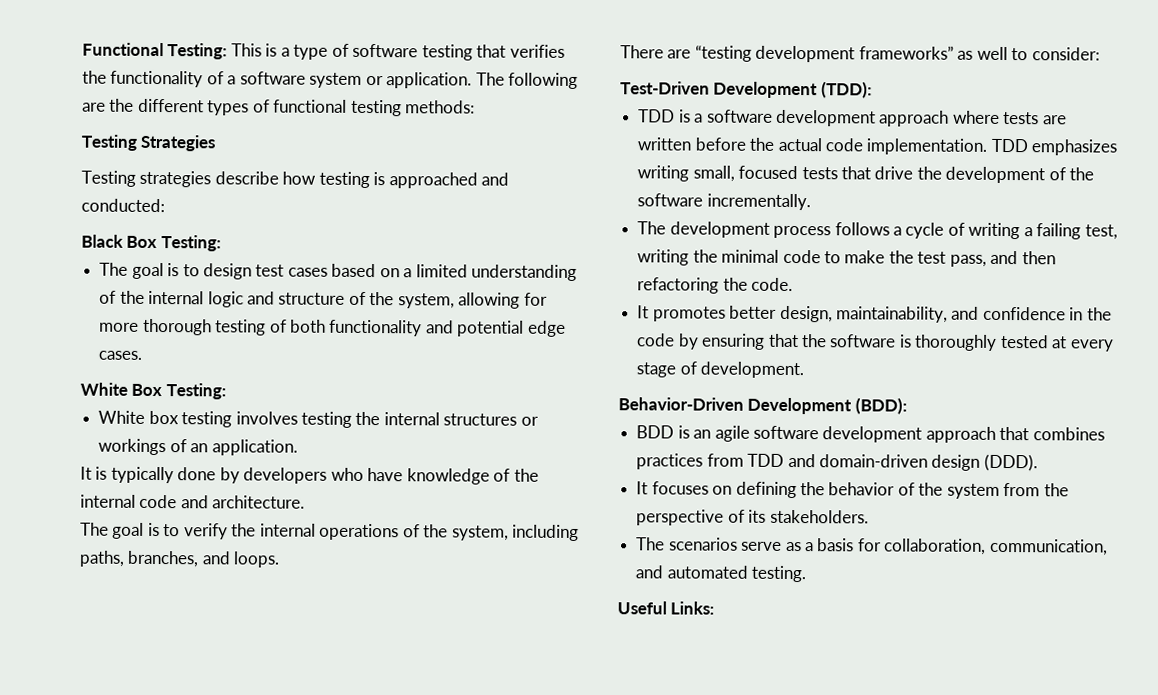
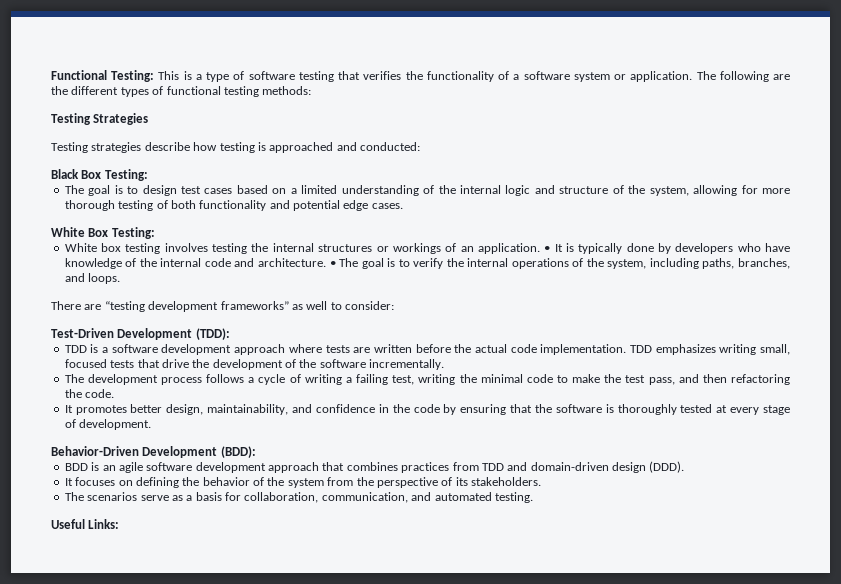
(298, 447) // -> [544,246,551,252] •
(306, 502) // -> [329,261,336,267] •

